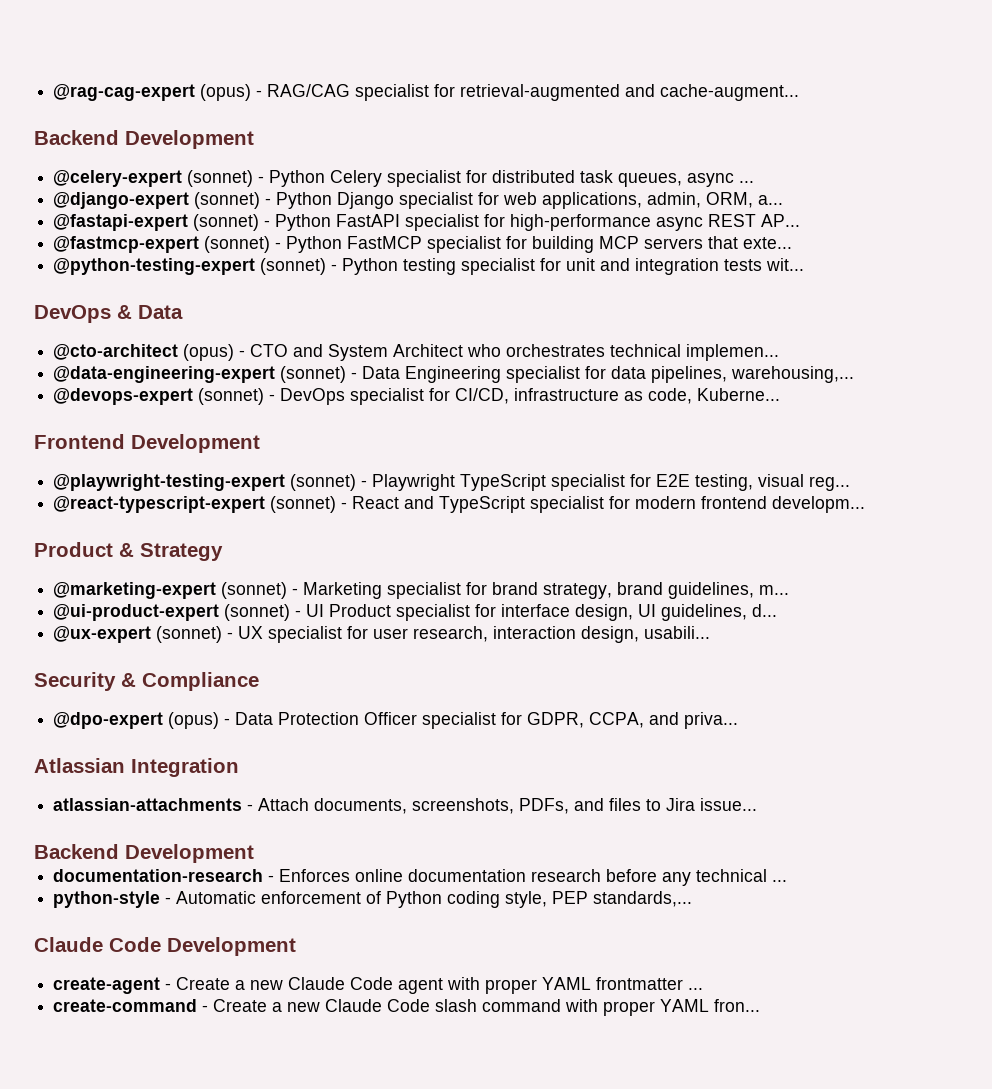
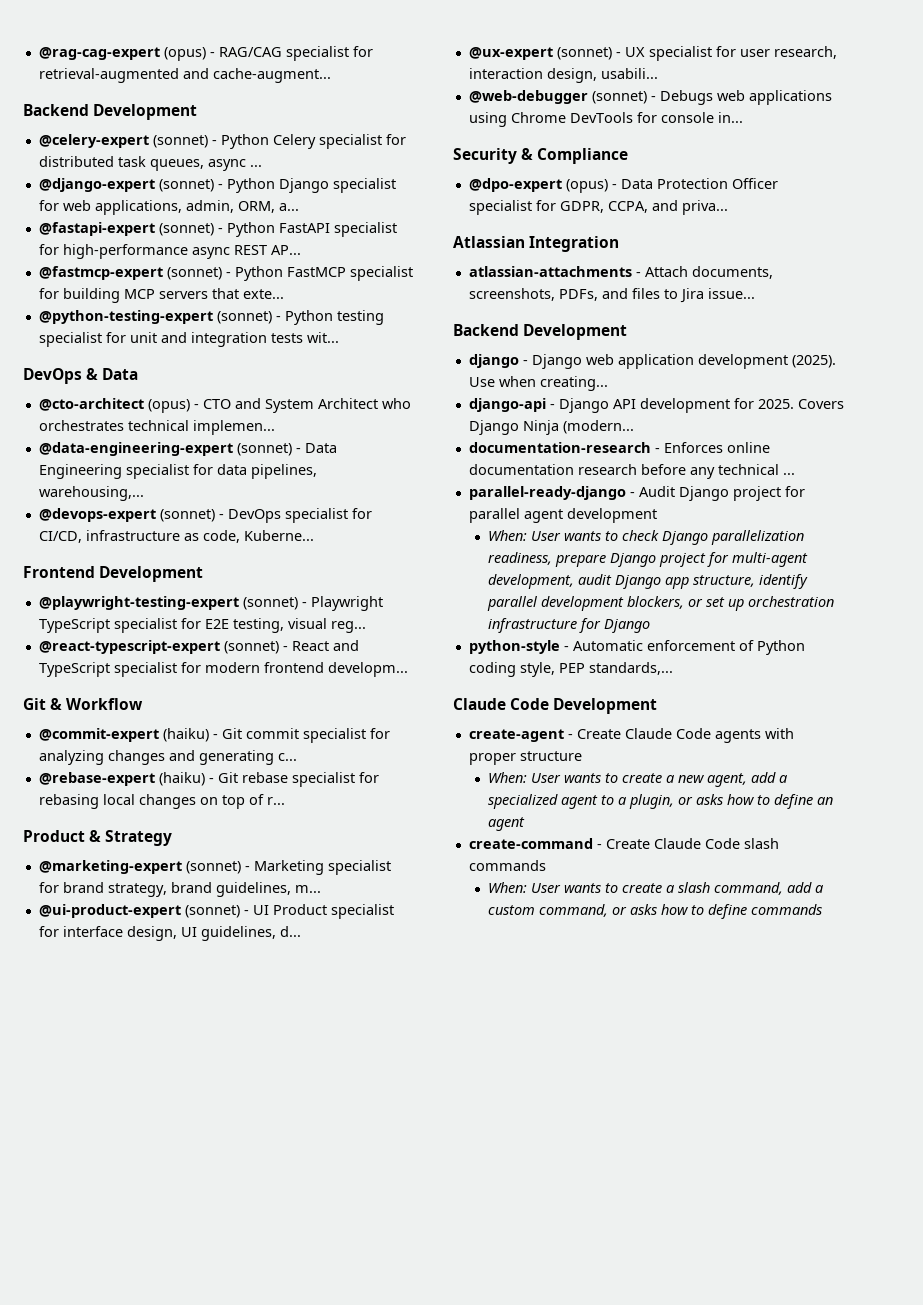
(866, 504) none -> [23,698,144,710] [38,728,390,743] [38,750,297,765] [38,772,379,787] [38,794,285,809] // Git & Workflow // @commit-expert (haiku) - Git commit specialist for analyzing changes and generating c... // @rebase-expert (haiku) - Git rebase specialist for rebasing local changes on top of r...
(711, 632) none -> [468,90,832,105] [468,112,743,127] // @web-debugger (sonnet) - Debugs web applications using Chrome DevTools for console in...
(254, 853) none -> [468,354,836,369] [468,376,608,391] [468,398,844,413] [468,420,634,435] // django - Django web application development (2025). Use when creating... // django-api - Django API development for 2025. Covers Django Ninja (modern...
(788, 881) none -> [468,486,805,501] [468,508,657,523] [488,530,805,545] [488,552,809,567] [488,574,809,589] [487,596,835,611] [488,618,651,633] // parallel-ready-django - Audit Django project for parallel agent development // When: User wants to check Django parallelization readiness, prepare Django project for multi-agent development, audit Django app structure, identify parallel development blockers, or set up orchestration infrastructure for Django
[235,977,704,994] a new Claude Code agent with proper YAML frontmatter ... -> [624,728,794,743] [468,751,582,765] [488,772,788,787] [488,794,834,809] [488,817,526,831] Claude Code agents with proper structure // When: User wants to create a new agent, add a specialized agent to a plugin, or asks how to define an agent
[272,1002,321,1012] a new -> (650, 844) none
[482,999,761,1016] command with proper YAML fron... -> [468,860,546,871] [488,882,824,895] [488,904,823,919] commands // When: User wants to create a slash command, add a custom command, or asks how to define commands

